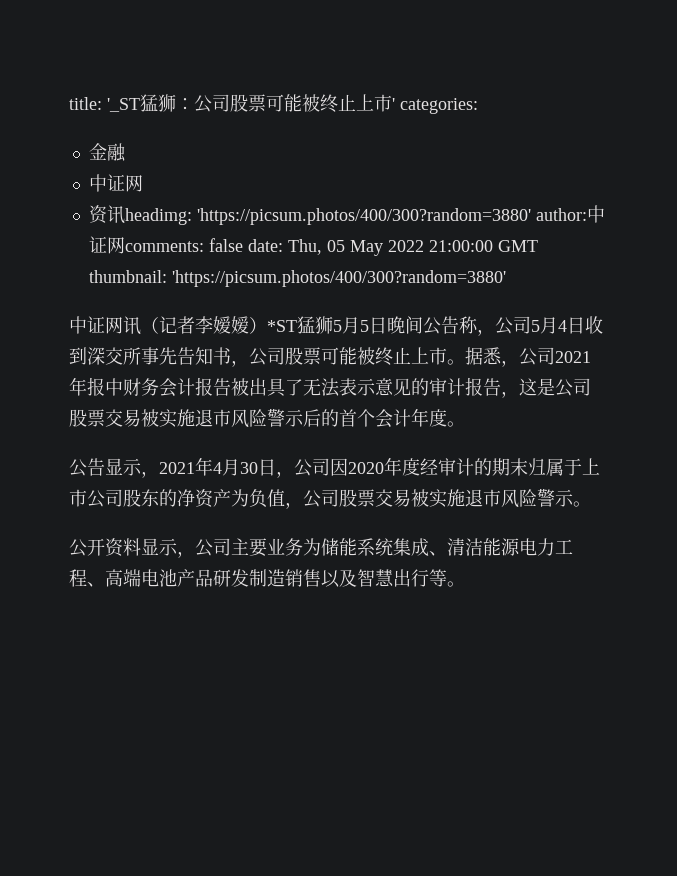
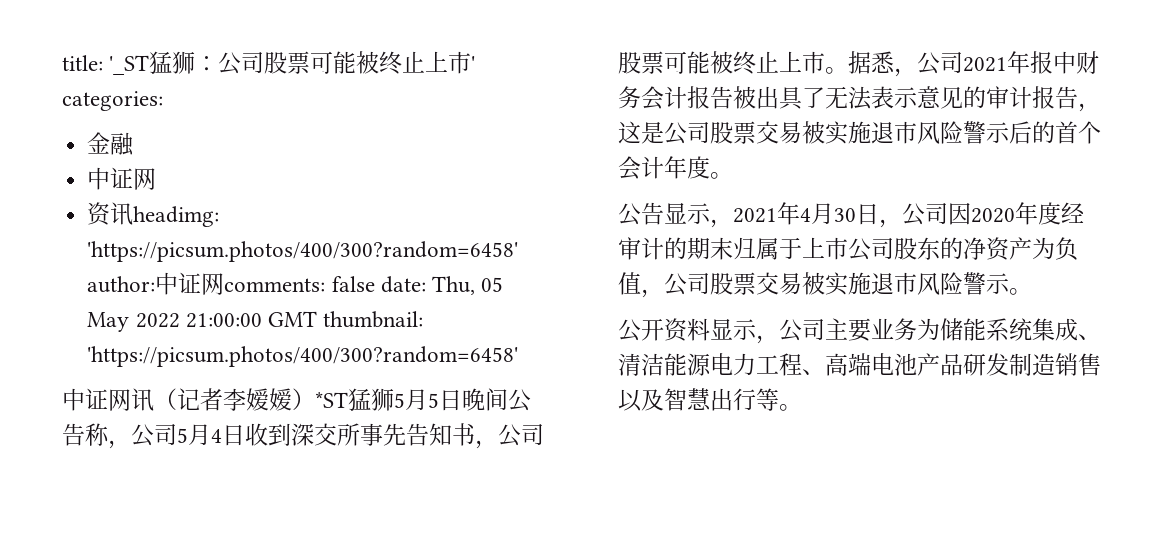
[196,208,531,225] 'https://picsum.photos/400/300?random=3880' -> [87,241,519,262] 'https://picsum.photos/400/300?random=6458'
[171,270,506,287] 'https://picsum.photos/400/300?random=3880' -> [87,346,519,367] 'https://picsum.photos/400/300?random=6458'

